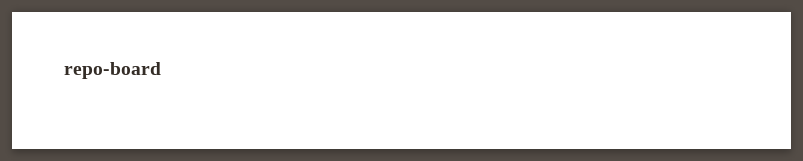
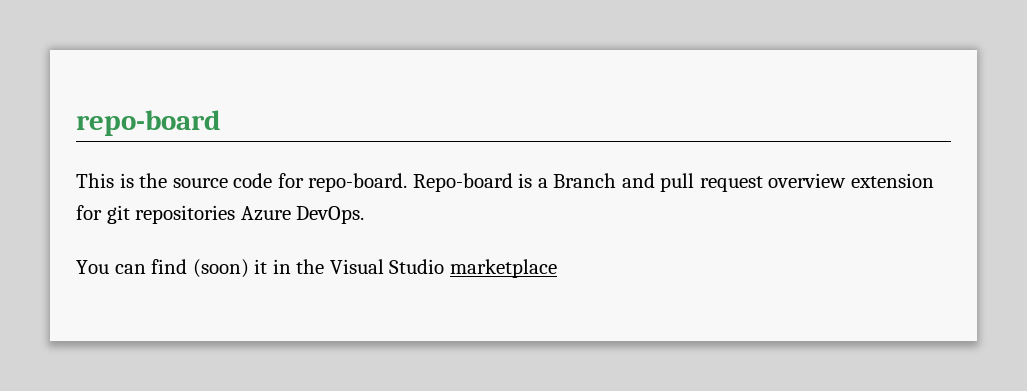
(161, 70) none -> [76,173,935,192] [76,205,365,224] [76,259,557,278] // This is the source code for repo-board. Repo-board is a Branch and pull request overview extension for git repositories Azure DevOps. // You can find (soon) it in the Visual Studio marketplace

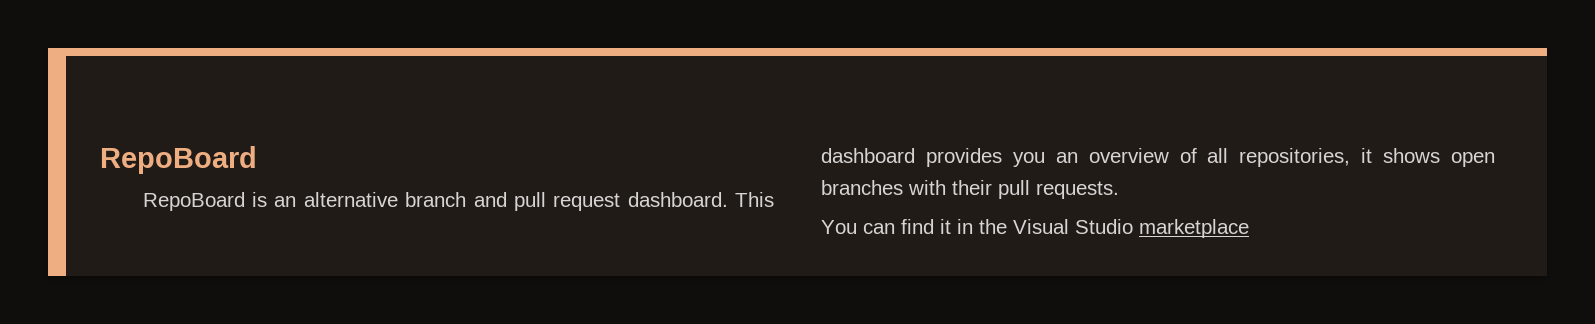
[76,110,221,136] [76,173,935,192] [76,205,365,224] repo-board // This is the source code for repo-board. Repo-board is a Branch and pull request overview extension for git repositories Azure DevOps. -> [100,146,257,174] [142,192,774,211] [821,148,1495,167] [821,180,1119,199] RepoBoard // RepoBoard is an alternative branch and pull request dashboard. This dashboard provides you an overview of all repositories, it shows open branches with their pull requests.
[192,259,249,278] (soon) -> (934, 226) none

